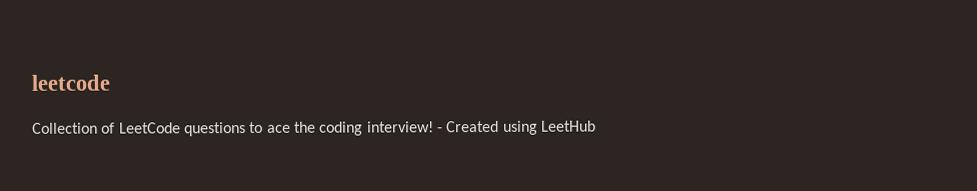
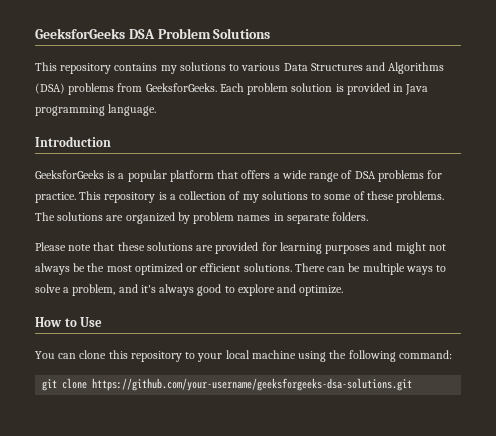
[31,74,110,91] [32,120,596,137] leetcode // Collection of LeetCode questions to ace the coding interview! - Created using LeetHub -> [35,28,271,39] [35,62,445,74] [35,83,429,95] [35,104,157,116] [35,136,111,147] [35,170,443,182] [35,191,445,203] [35,212,369,224] [35,242,446,254] [35,263,447,275] [35,284,344,296] [35,317,103,327] [35,350,452,362] [42,378,413,391] GeeksforGeeks DSA Problem Solutions // This repository contains my solutions to various Data Structures and Algorithms (DSA) problems from GeeksforGeeks. Each problem solution is provided in Java programming language. // Introduction // GeeksforGeeks is a popular platform that offers a wide range of DSA problems for practice. This repository is a collection of my solutions to some of these problems. The solutions are organized by problem names in separate folders. // Please note that these solutions are provided for learning purposes and might not always be the most optimized or efficient solutions. There can be multiple ways to solve a problem, and it's always good to explore and optimize. // How to Use // You can clone this repository to your local machine using the following command: // git clone https://github.com/your-username/geeksforgeeks-dsa-solutions.git

